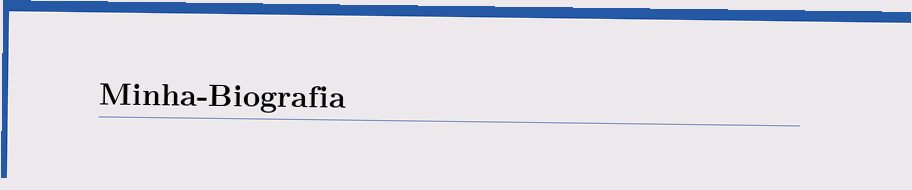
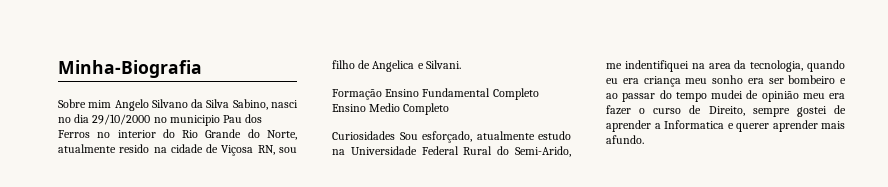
(347, 98) none -> [58,99,298,111] [58,114,263,126] [58,129,297,140] [58,144,297,156] [332,60,461,72] [332,88,539,100] [332,103,450,115] [332,131,571,143] [332,146,571,157] [606,60,845,72] [606,75,846,87] [606,90,845,102] [606,105,846,117] [606,120,845,132] [606,135,644,144] // Sobre mim Angelo Silvano da Silva Sabino, nasci no dia 29/10/2000 no municipio Pau dos Ferros no interior do Rio Grande do Norte, atualmente resido na cidade de Viçosa RN, sou filho de Angelica e Silvani. // Formação Ensino Fundamental Completo Ensino Medio Completo // Curiosidades Sou esforçado, atualmente estudo na Universidade Federal Rural do Semi-Arido, me indentifiquei na area da tecnologia, quando eu era criança meu sonho era ser bombeiro e ao passar do tempo mudei de opinião meu era fazer o curso de Direito, sempre gostei de aprender a Informatica e querer aprender mais afundo.

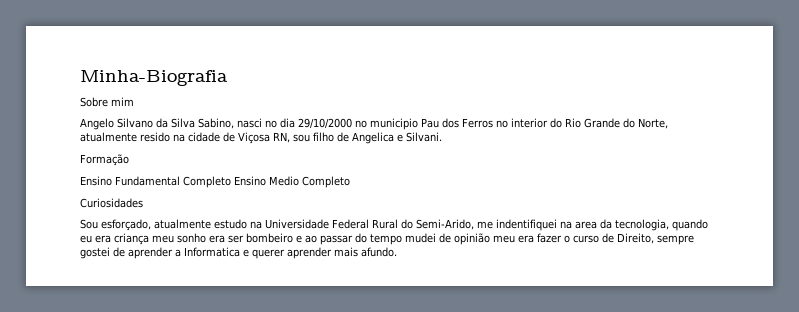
(112, 104) none -> (134, 101) //
(382, 94) none -> (129, 160) //
(395, 135) none -> (143, 203) //

